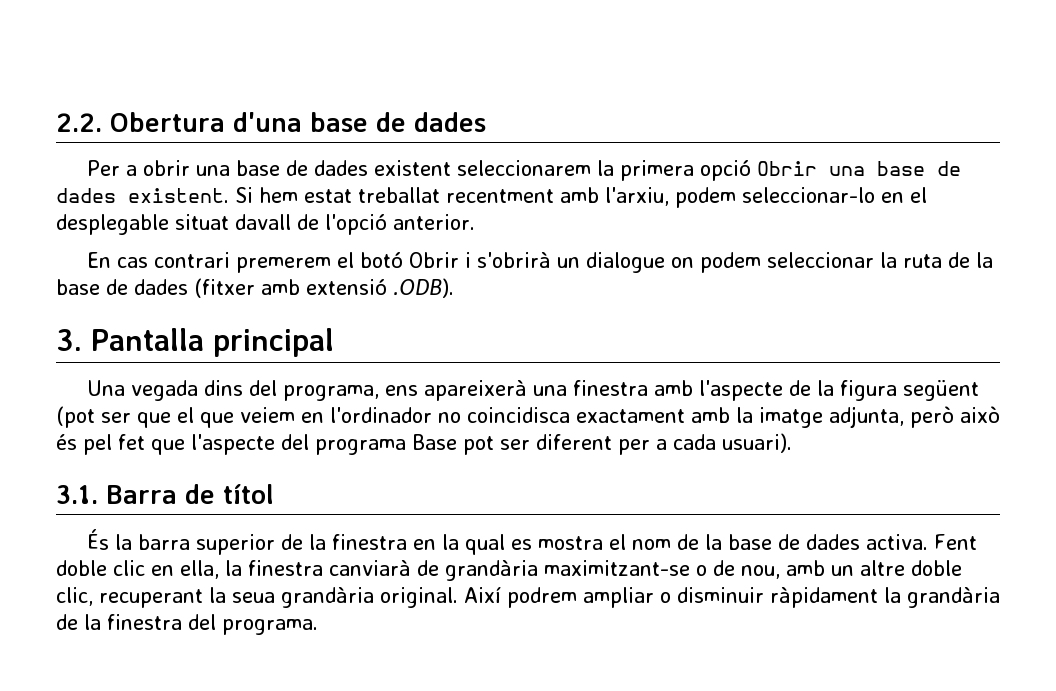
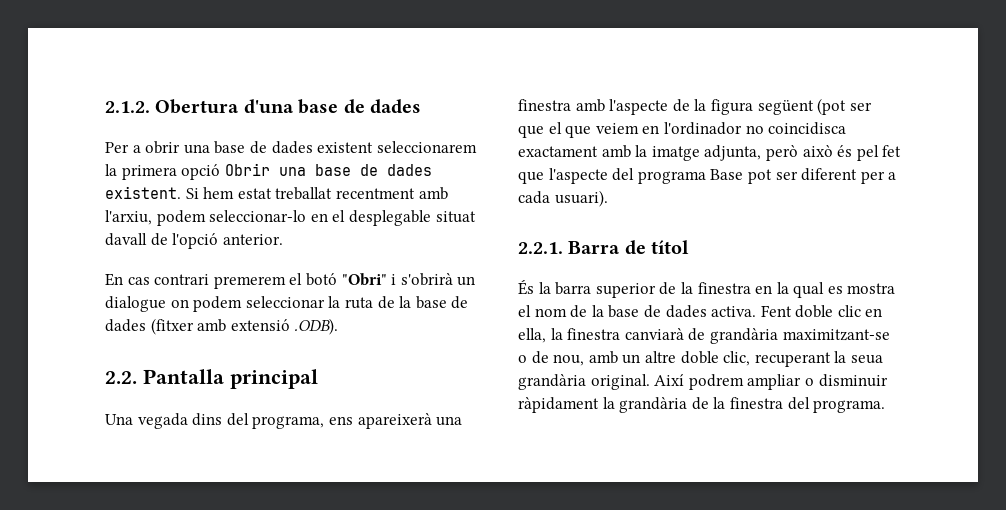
[56,113,102,132] 2.2. -> [105,101,150,113] 2.1.2.
[408,252,459,268] Obrir -> [341,273,387,286] "Obri"
[56,329,82,351] 3. -> [105,371,137,384] 2.2.
[56,485,98,504] 3.1. -> [518,242,563,254] 2.2.1.

